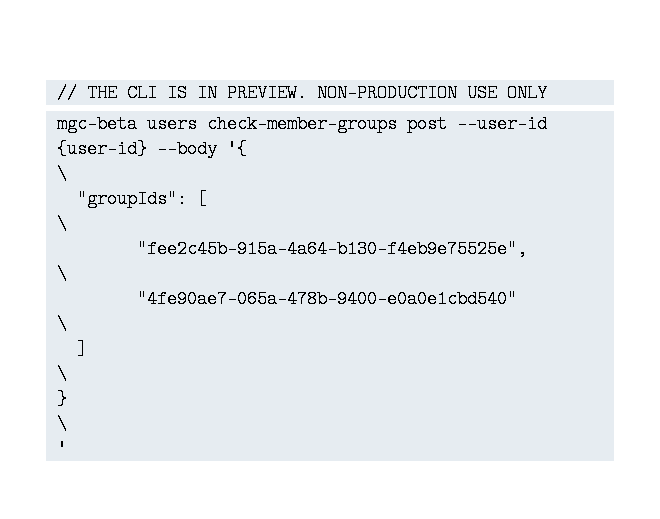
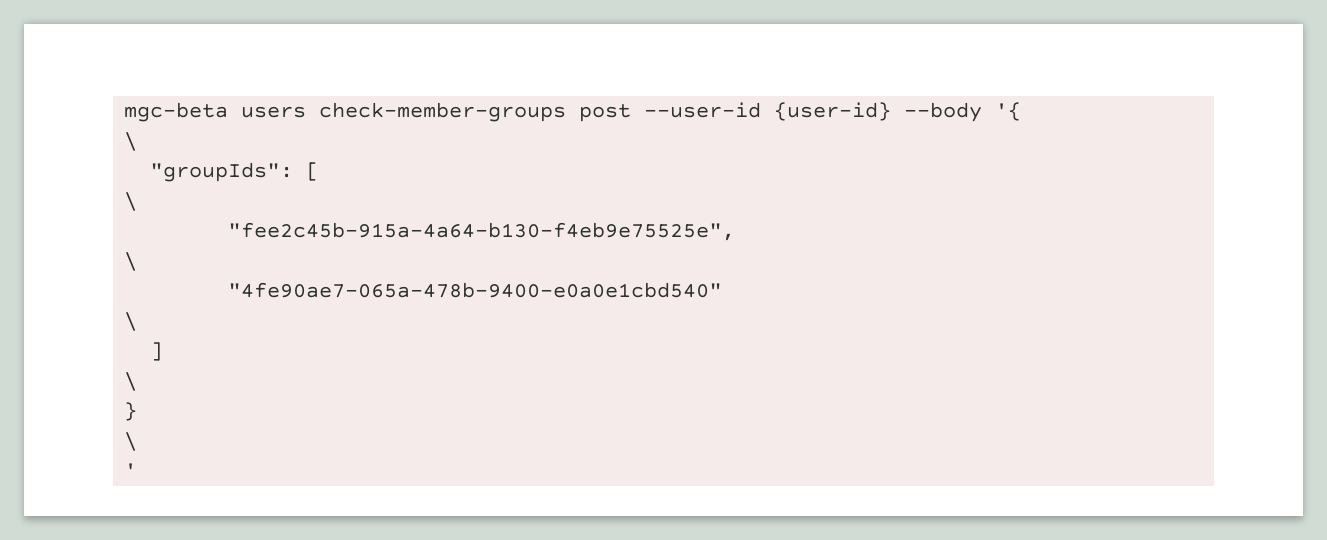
[57,84,548,102] // THE CLI IS IN PREVIEW. NON-PRODUCTION USE ONLY // -> (124, 112) none

